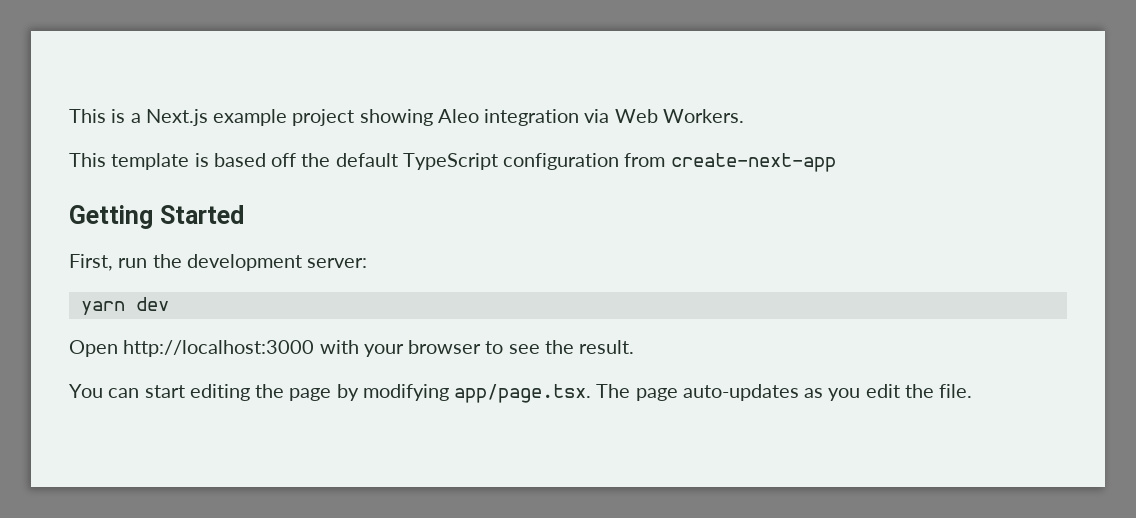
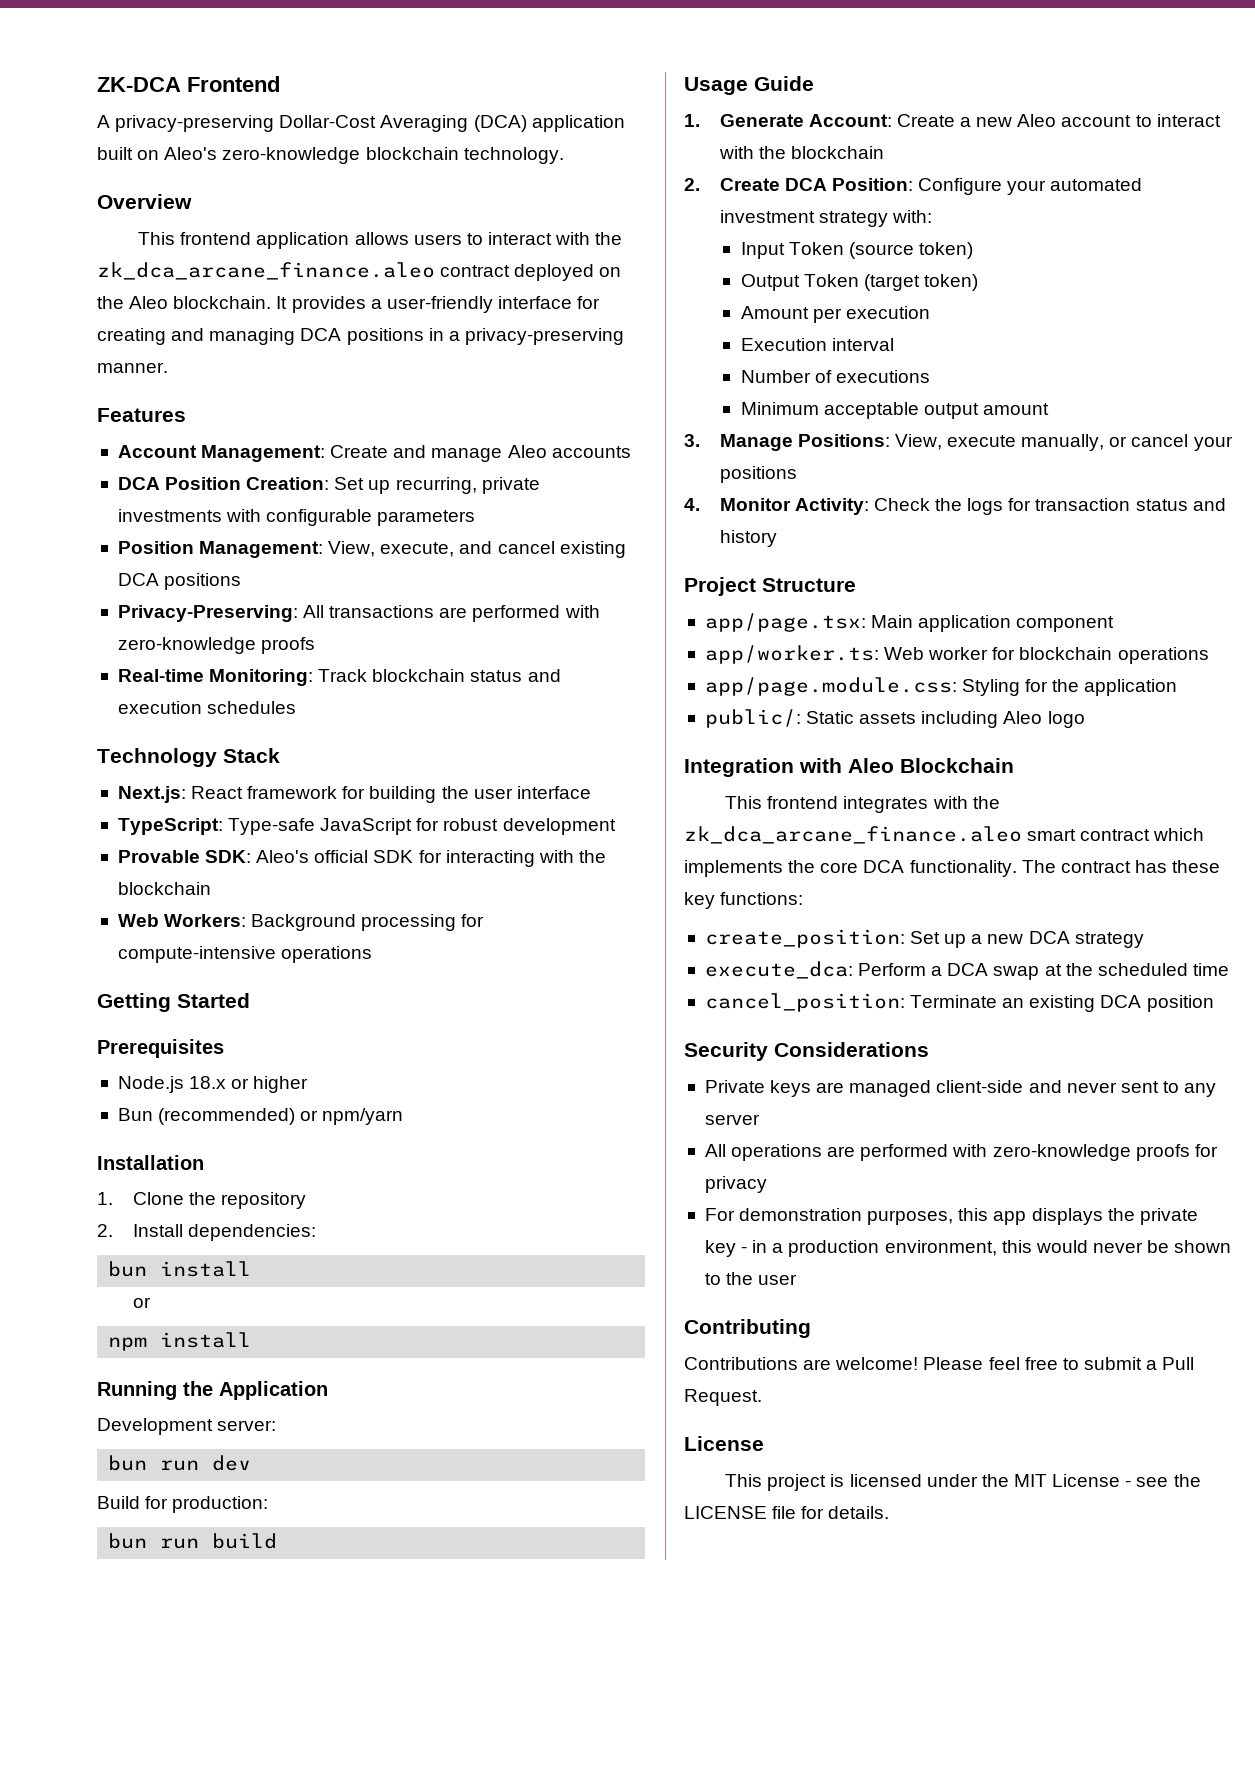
[69,109,744,126] [69,153,836,172] [69,205,244,229] [69,254,302,271] This is a Next.js example project showing Aleo integration via Web Workers. // This template is based off the default TypeScript configuration from create-next-app // Getting Started // First, run the development -> [97,76,280,92] [97,115,625,132] [97,147,564,164] [97,194,192,209] [138,232,623,249] [97,262,622,281] [97,296,601,313] [97,328,624,345] [97,362,168,373] [97,408,186,422] [117,445,631,462] [117,477,540,494] [117,509,476,526] [117,541,626,558] [117,573,242,590] [117,605,600,622] [117,637,316,654] [117,669,561,686] [117,701,297,714] [97,748,280,767] [117,786,591,803] [117,818,616,835] [117,850,606,867] [117,882,211,895] [117,914,485,931] [117,946,373,963] [97,993,250,1012] [97,1039,224,1058] [117,1076,309,1093] [117,1108,404,1125] [97,1155,204,1170] [97,1192,306,1209] [97,1224,316,1241] [108,1261,252,1277] [132,1297,151,1308] [108,1332,252,1351] [97,1381,328,1400] [97,1418,213,1435] ZK-DCA Frontend // A privacy-preserving Dollar-Cost Averaging (DCA) application built on Aleo's zero-knowledge blockchain technology. // Overview // This frontend application allows users to interact with the zk_dca_arcane_finance.aleo contract deployed on the Aleo blockchain. It provides a user-friendly interface for creating and managing DCA positions in a privacy-preserving manner. // Features // Account Management: Create and manage Aleo accounts // DCA Position Creation: Set up recurring, private investments with configurable parameters // Position Management: View, execute, and cancel existing DCA positions // Privacy-Preserving: All transactions are performed with zero-knowledge proofs // Real-time Monitoring: Track blockchain status and execution schedules // Technology Stack // Next.js: React framework for building the user interface // TypeScript: Type-safe JavaScript for robust development // Provable SDK: Aleo's official SDK for interacting with the blockchain // Web Workers: Background processing for compute-intensive operations // Getting Started // Prerequisites // Node.js 18.x or higher // Bun (recommended) or npm/yarn // Installation // 1. Clone the repository // 2. Install dependencies: // bun install // or // npm install // Running the Application // Development
[80,301,125,315] yarn -> [108,1455,200,1471] bun run
[69,340,635,357] [69,384,973,403] Open http://localhost:3000 with your browser to see the result. // You can start editing the page by modifying app/page.tsx. The page auto-updates as you edit the file. -> [97,1496,269,1513] [108,1533,278,1549] [684,76,814,95] [684,114,1221,127] [718,146,884,159] [684,178,1143,195] [719,210,932,227] [740,242,973,259] [740,274,978,291] [740,306,930,323] [740,338,894,351] [740,370,930,383] [740,402,1049,419] [684,434,1233,451] [719,466,797,483] [684,498,1226,515] [719,530,777,547] [684,577,856,596] [704,613,1115,632] [704,645,1209,664] [704,677,1178,696] [704,709,1085,728] [684,758,1014,777] [725,796,1000,813] [684,826,1205,844] [684,860,1221,877] [684,892,804,909] [704,929,1144,948] [704,961,1229,980] [704,993,1214,1012] [684,1042,929,1061] [704,1080,1217,1097] [704,1114,760,1125] [704,1144,1218,1161] [704,1176,767,1193] [704,1208,1198,1225] [704,1240,1232,1257] [704,1272,798,1285] [684,1319,811,1338] [684,1357,1195,1370] [684,1389,762,1406] [684,1436,764,1451] [725,1474,1201,1491] [684,1506,890,1519] Build for production: // bun run build // Usage Guide // 1. Generate Account: Create a new Aleo account to interact with the blockchain // 2. Create DCA Position: Configure your automated investment strategy with: // Input Token (source token) // Output Token (target token) // Amount per execution // Execution interval // Number of executions // Minimum acceptable output amount // 3. Manage Positions: View, execute manually, or cancel your positions // 4. Monitor Activity: Check the logs for transaction status and history // Project Structure // app/page.tsx: Main application component // app/worker.ts: Web worker for blockchain operations // app/page.module.css: Styling for the application // public/: Static assets including Aleo logo // Integration with Aleo Blockchain // This frontend integrates with the zk_dca_arcane_finance.aleo smart contract which implements the core DCA functionality. The contract has these key functions: // create_position: Set up a new DCA strategy // execute_dca: Perform a DCA swap at the scheduled time // cancel_position: Terminate an existing DCA position // Security Considerations // Private keys are managed client-side and never sent to any server // All operations are performed with zero-knowledge proofs for privacy // For demonstration purposes, this app displays the private key - in a production environment, this would never be shown to the user // Contributing // Contributions are welcome! Please feel free to submit a Pull Request. // License // This project is licensed under the MIT License - see the LICENSE file for details.

